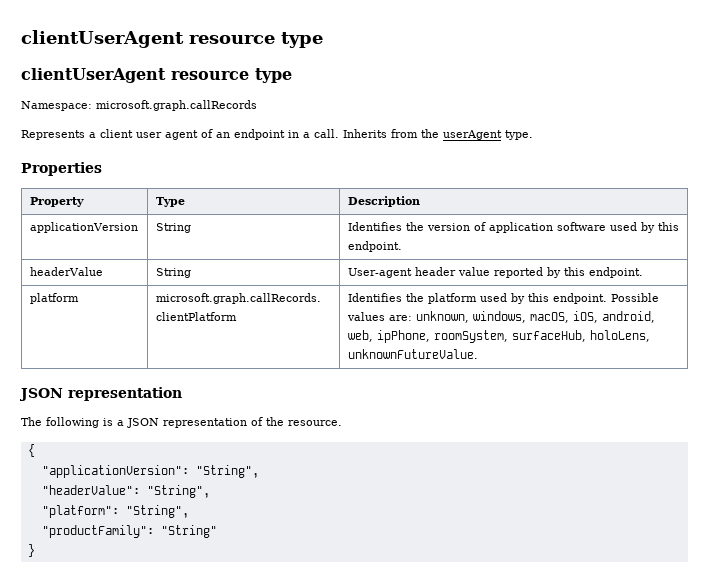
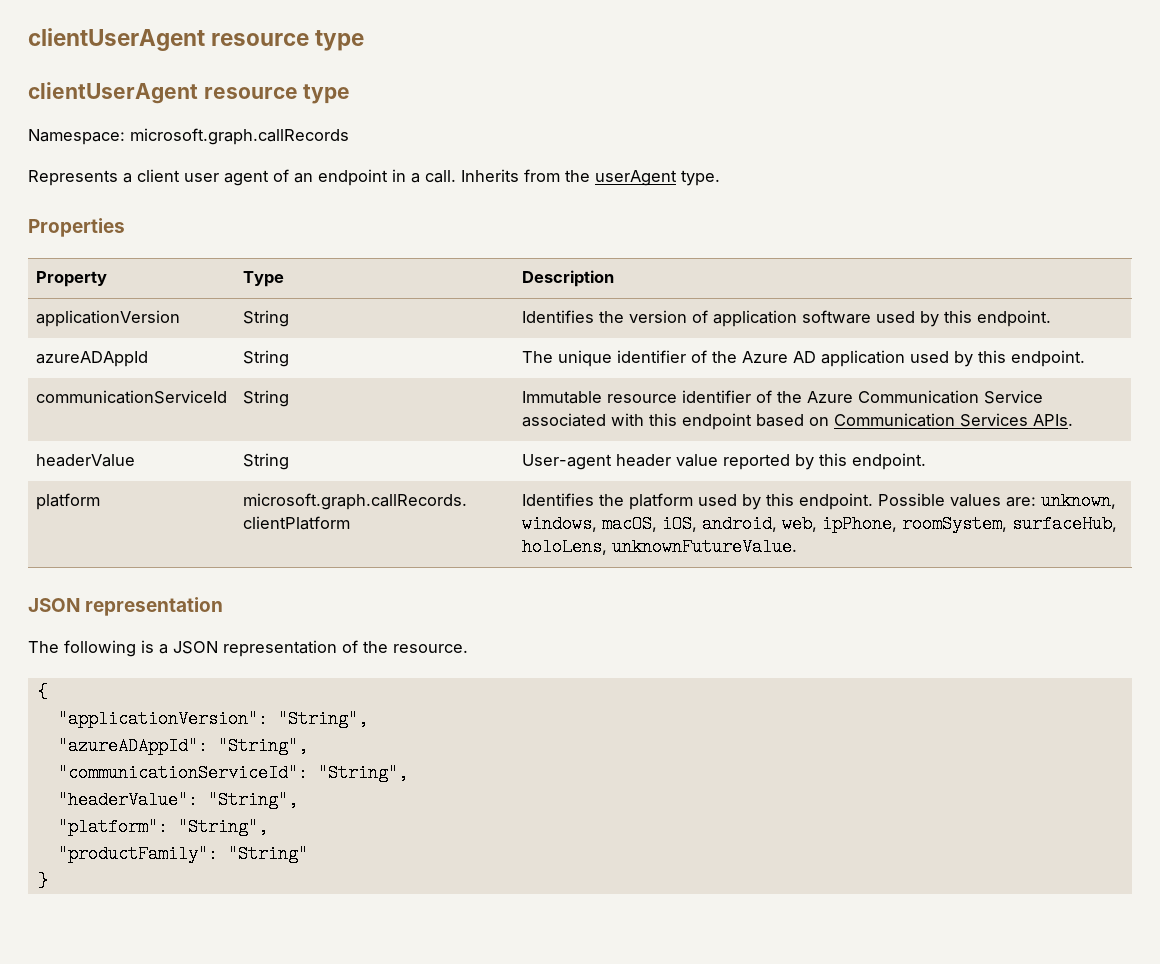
(402, 246) none -> [35,351,148,367] [242,350,289,367] [521,350,1085,367] [35,390,227,404] [242,390,289,407] [521,390,1043,404] [521,413,1073,430] // azureADAppId | String | The unique identifier of the Azure AD application used by this endpoint. // communicationServiceId | String | Immutable resource identifier of the Azure Communication Service associated with this endpoint based on Communication Services APIs.
(259, 471) none -> [57,737,308,755] [57,764,408,782] // "azureADAppId": "String", // "communicationServiceId": "String",

